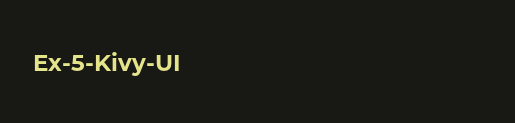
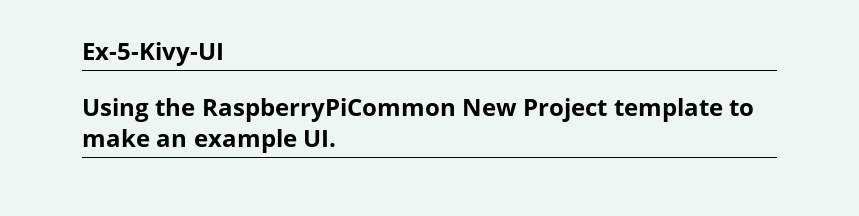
(181, 64) none -> [82,98,755,122] [82,129,337,153] // Using the RaspberryPiCommon New Project template to make an example UI.

